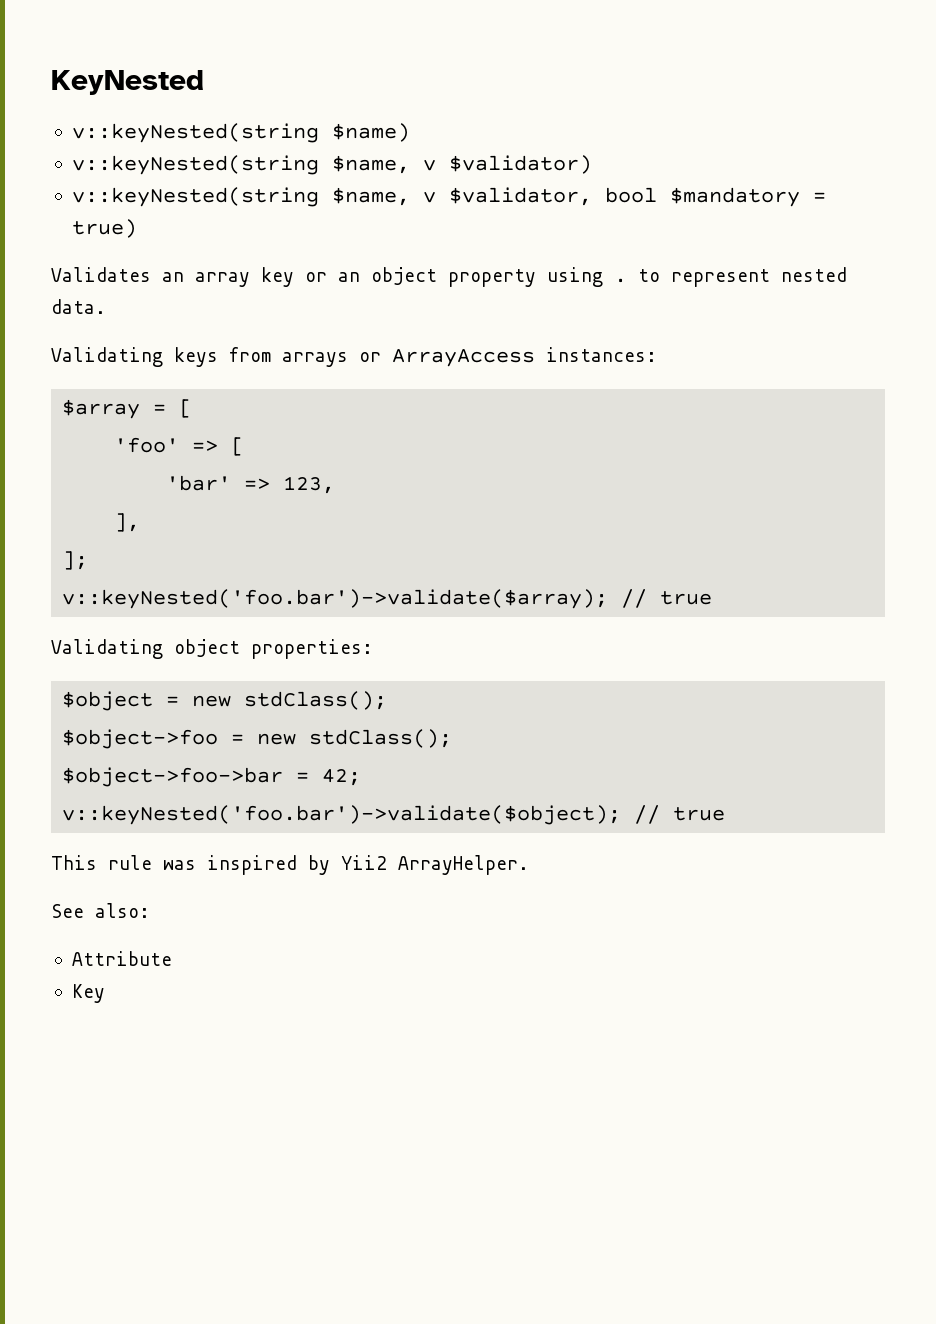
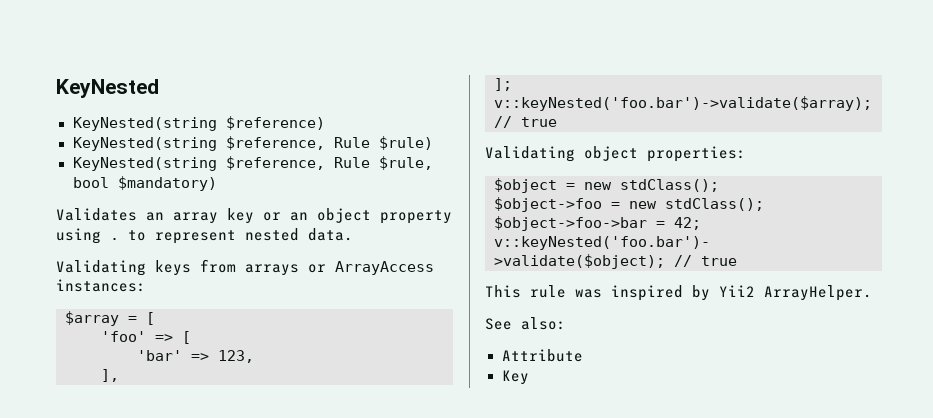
[71,123,410,143] [71,155,592,175] [71,187,826,207] [71,219,137,238] v::keyNested(string $name) // v::keyNested(string $name, v $validator) // v::keyNested(string $name, v $validator, bool $mandatory = true) -> [72,116,325,131] [72,136,433,151] [72,156,433,171] [72,176,217,191] KeyNested(string $reference) // KeyNested(string $reference, Rule $rule) // KeyNested(string $reference, Rule $rule, bool $mandatory)

